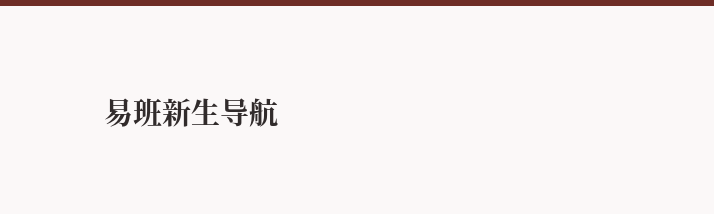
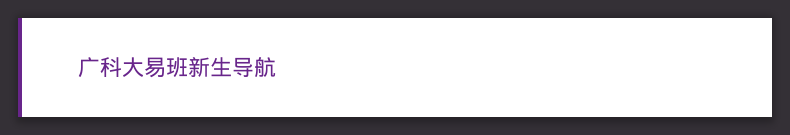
(104, 112) none -> [78,57,144,78] 广科大

